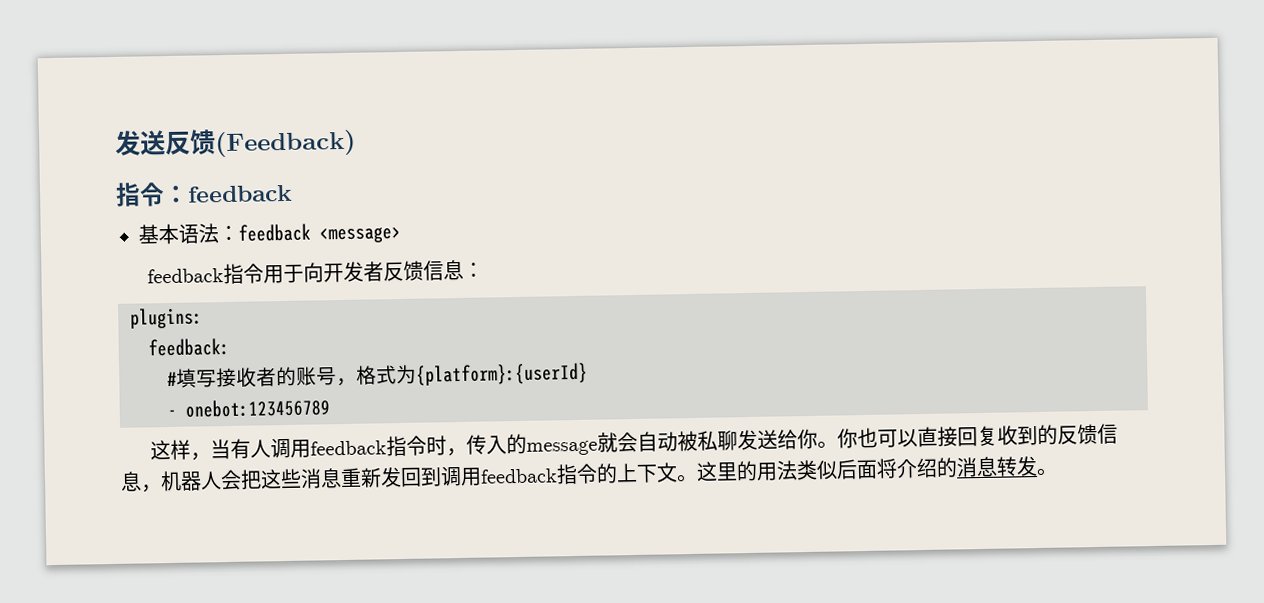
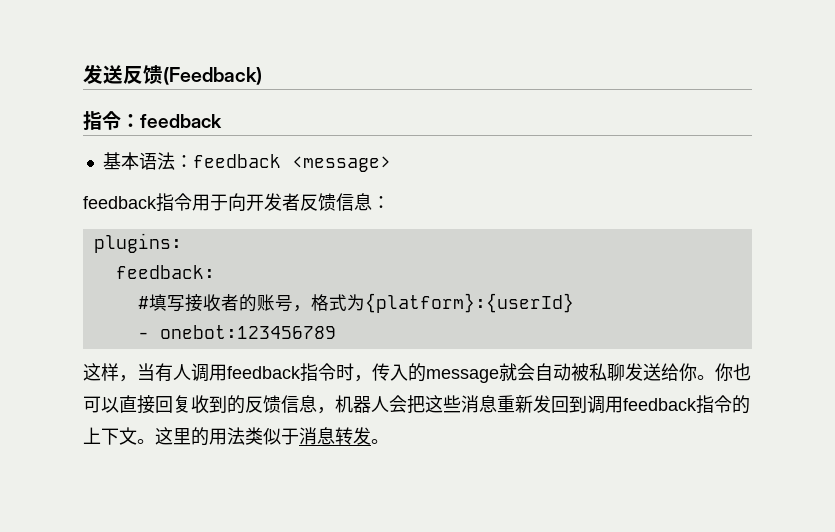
[836,457,958,480] 后面将介绍的 -> [281,428,299,445] 于

